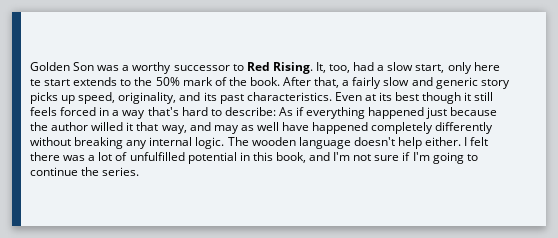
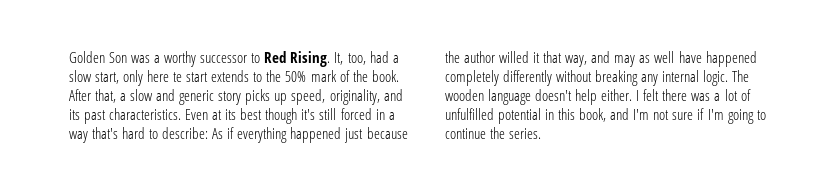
[352,77,382,89] fairly -> (127, 97) none
[464,92,494,101] [30,107,57,116] it still feels -> [301,108,337,120] it's still

